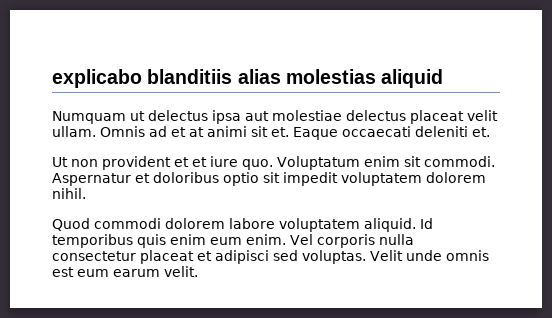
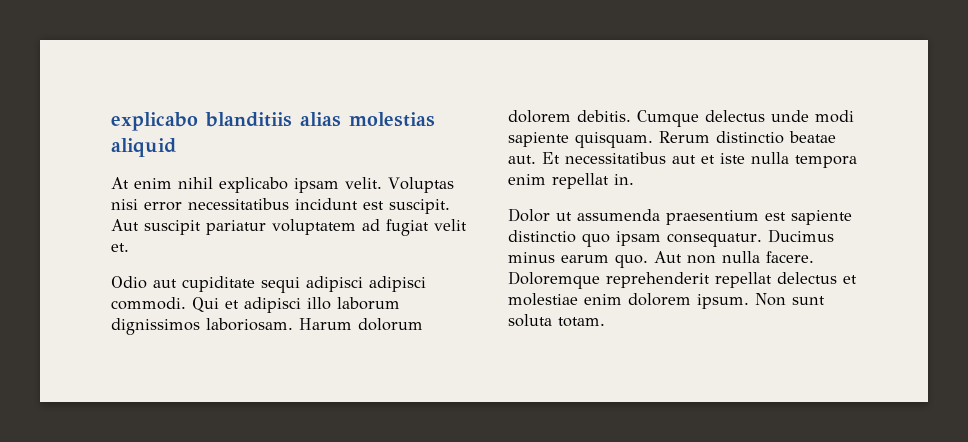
[52,110,498,124] [52,126,490,140] [52,156,495,170] [52,172,486,186] [52,188,86,199] [52,218,433,232] [52,234,414,248] [52,250,489,264] [52,266,198,277] Numquam ut delectus ipsa aut molestiae delectus placeat velit ullam. Omnis ad et at animi sit et. Eaque occaecati deleniti et. // Ut non provident et et iure quo. Voluptatum enim sit commodi. Aspernatur et doloribus optio sit impedit voluptatem dolorem nihil. // Quod commodi dolorem labore voluptatem aliquid. Id temporibus quis enim eum enim. Vel corporis nulla consectetur placeat et adipisci sed voluptas. Velit unde omnis est eum earum velit. -> [111,177,454,193] [111,198,450,214] [111,219,467,236] [111,243,129,252] [111,276,426,293] [111,297,400,313] [111,318,423,335] [508,110,854,127] [508,131,836,148] [508,152,857,168] [508,173,634,189] [508,208,852,225] [508,229,834,247] [508,251,814,268] [508,271,857,289] [508,293,825,309] [508,314,605,327] At enim nihil explicabo ipsam velit. Voluptas nisi error necessitatibus incidunt est suscipit. Aut suscipit pariatur voluptatem ad fugiat velit et. // Odio aut cupiditate sequi adipisci adipisci commodi. Qui et adipisci illo laborum dignissimos laboriosam. Harum dolorum dolorem debitis. Cumque delectus unde modi sapiente quisquam. Rerum distinctio beatae aut. Et necessitatibus aut et iste nulla tempora enim repellat in. // Dolor ut assumenda praesentium est sapiente distinctio quo ipsam consequatur. Ducimus minus earum quo. Aut non nulla facere. Doloremque reprehenderit repellat delectus et molestiae enim dolorem ipsum. Non sunt soluta totam.

